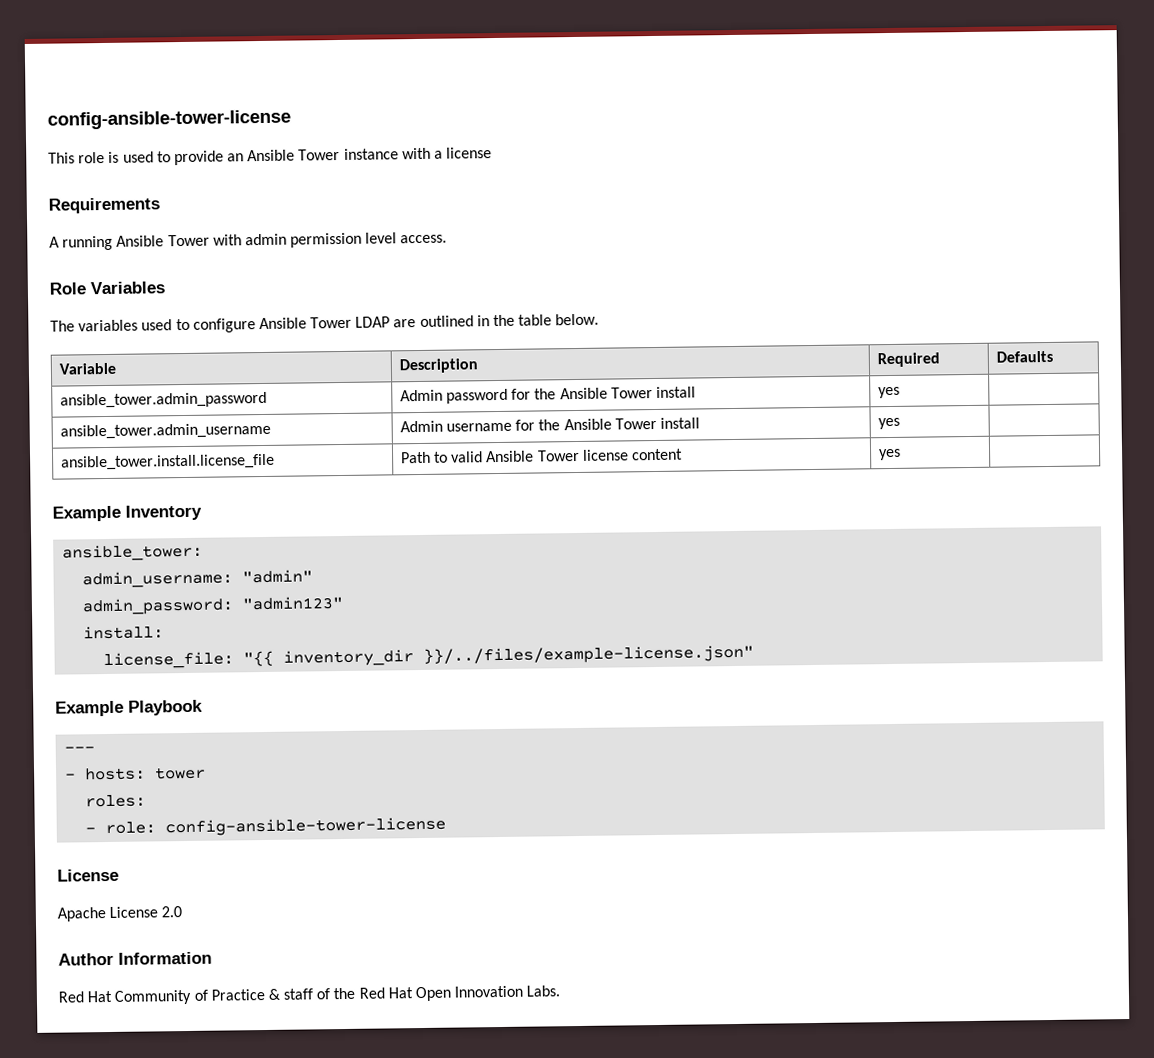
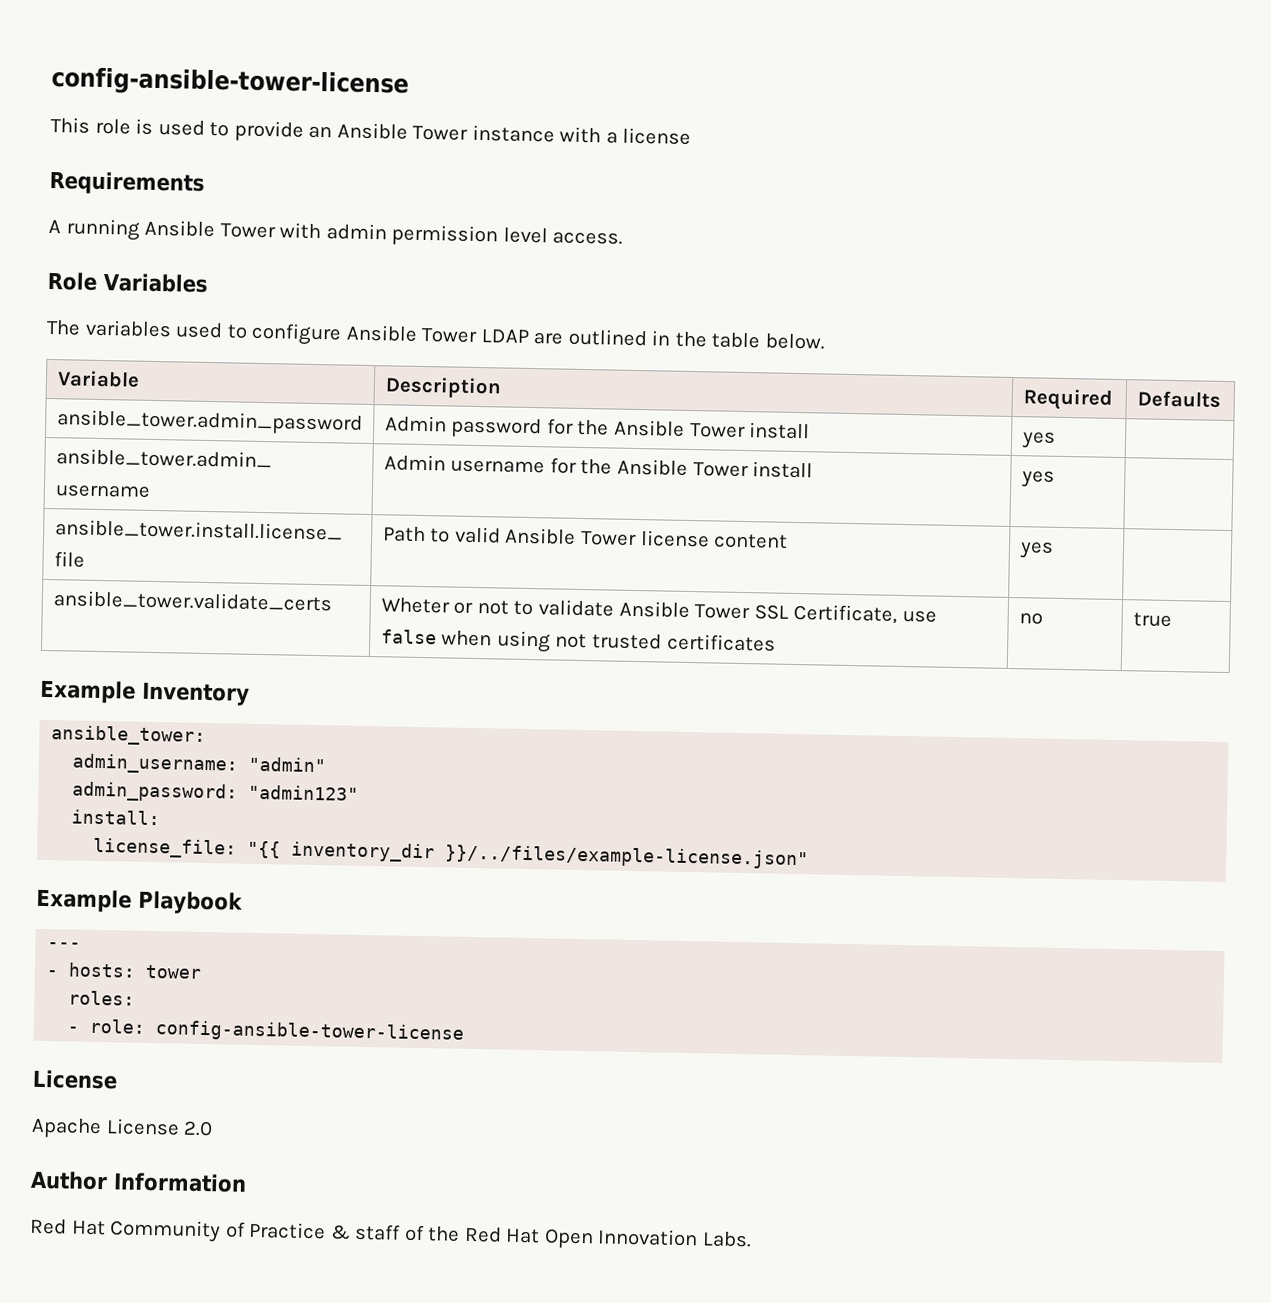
(901, 454) none -> [52,590,332,612] [380,597,937,624] [380,629,776,653] [1018,612,1043,625] [1132,612,1172,628] // ansible_tower.validate_certs | Wheter or not to validate Ansible Tower SSL Certificate, use false when using not trusted certificates | no | true

